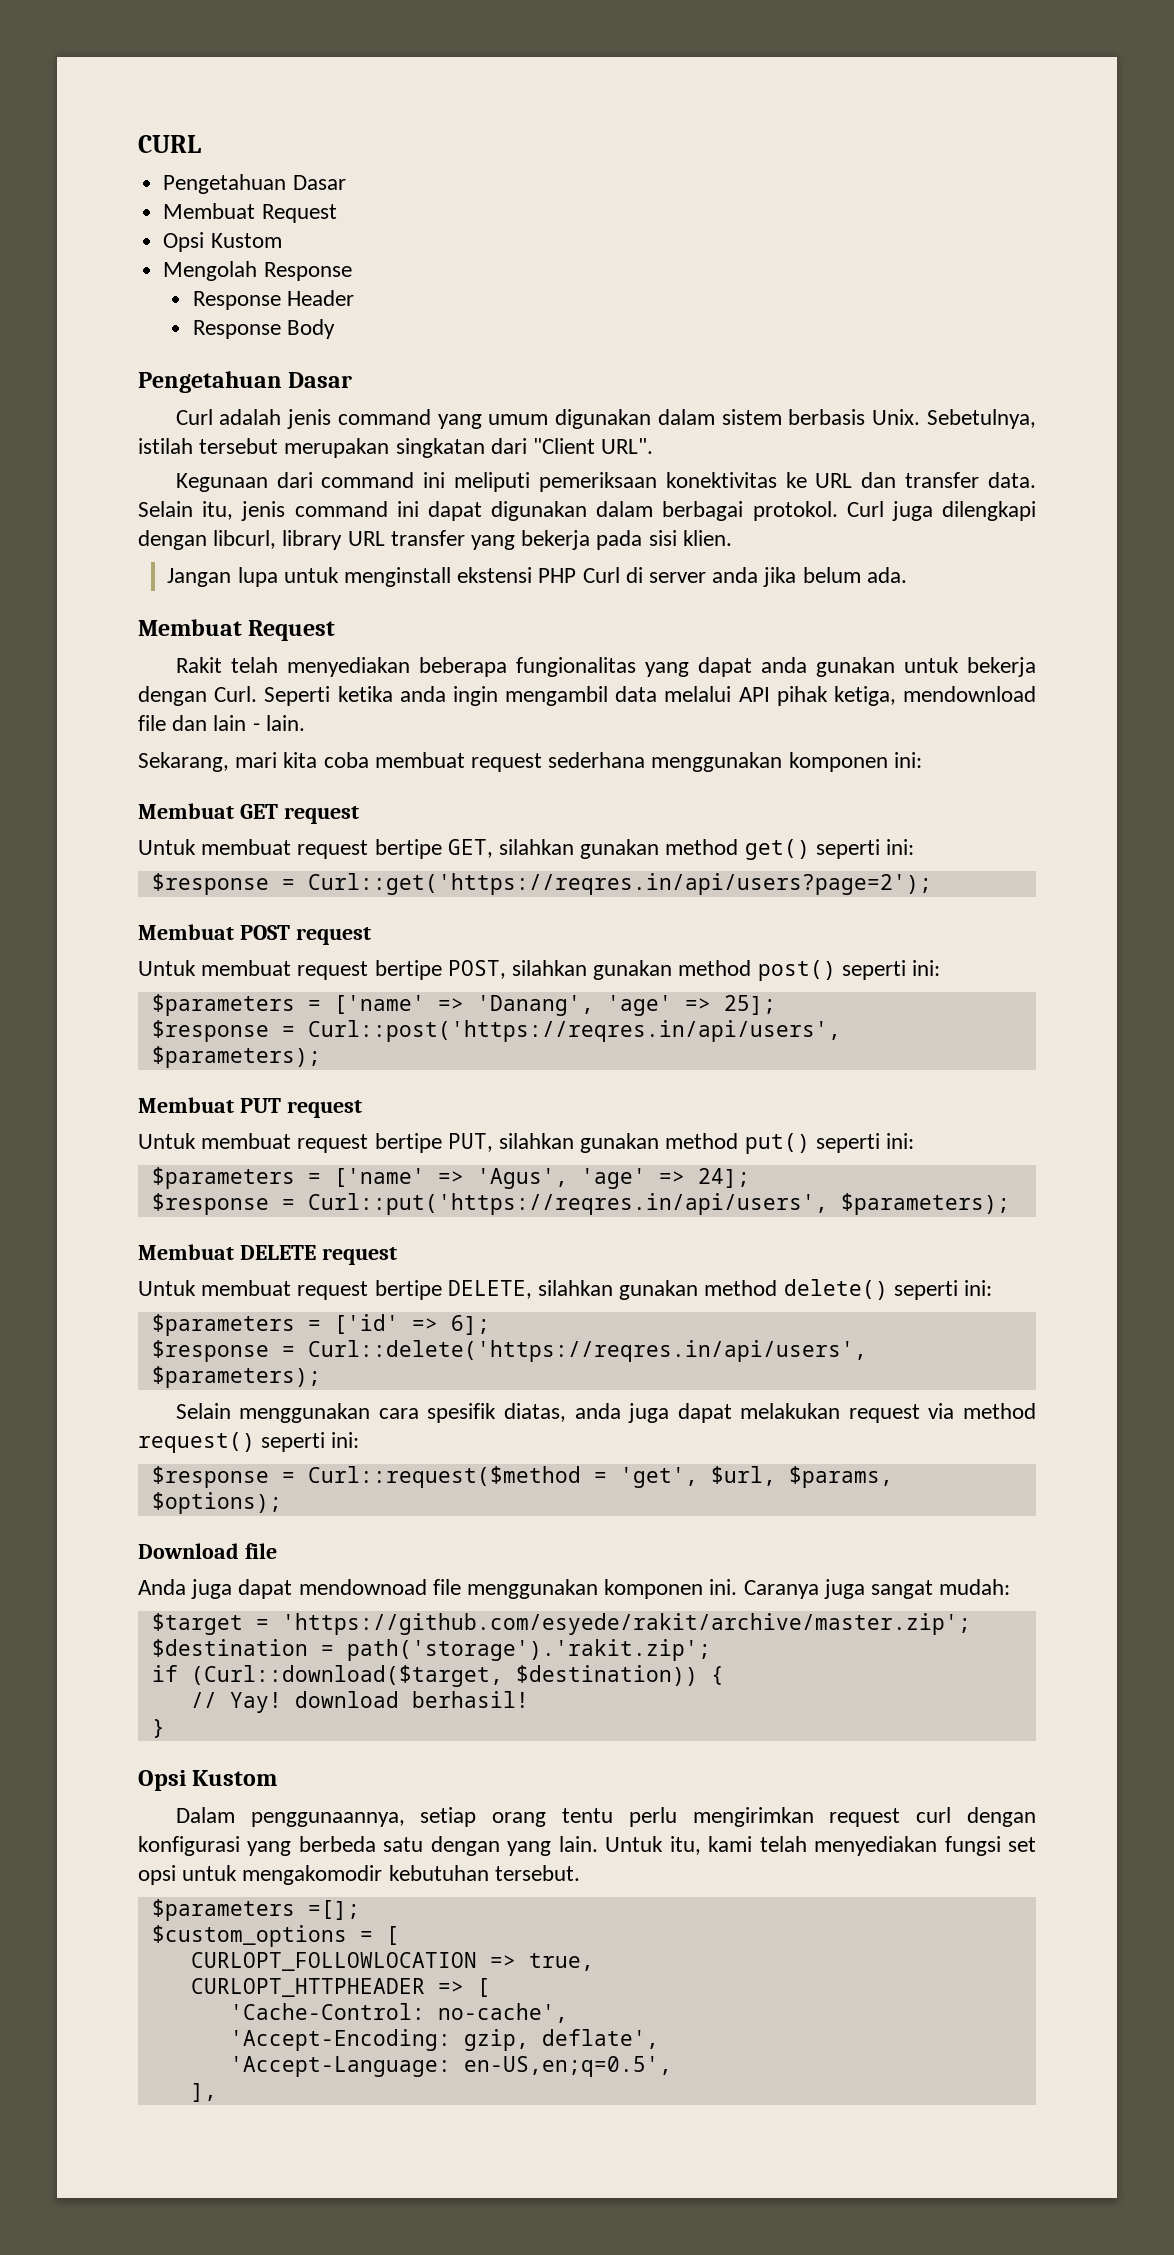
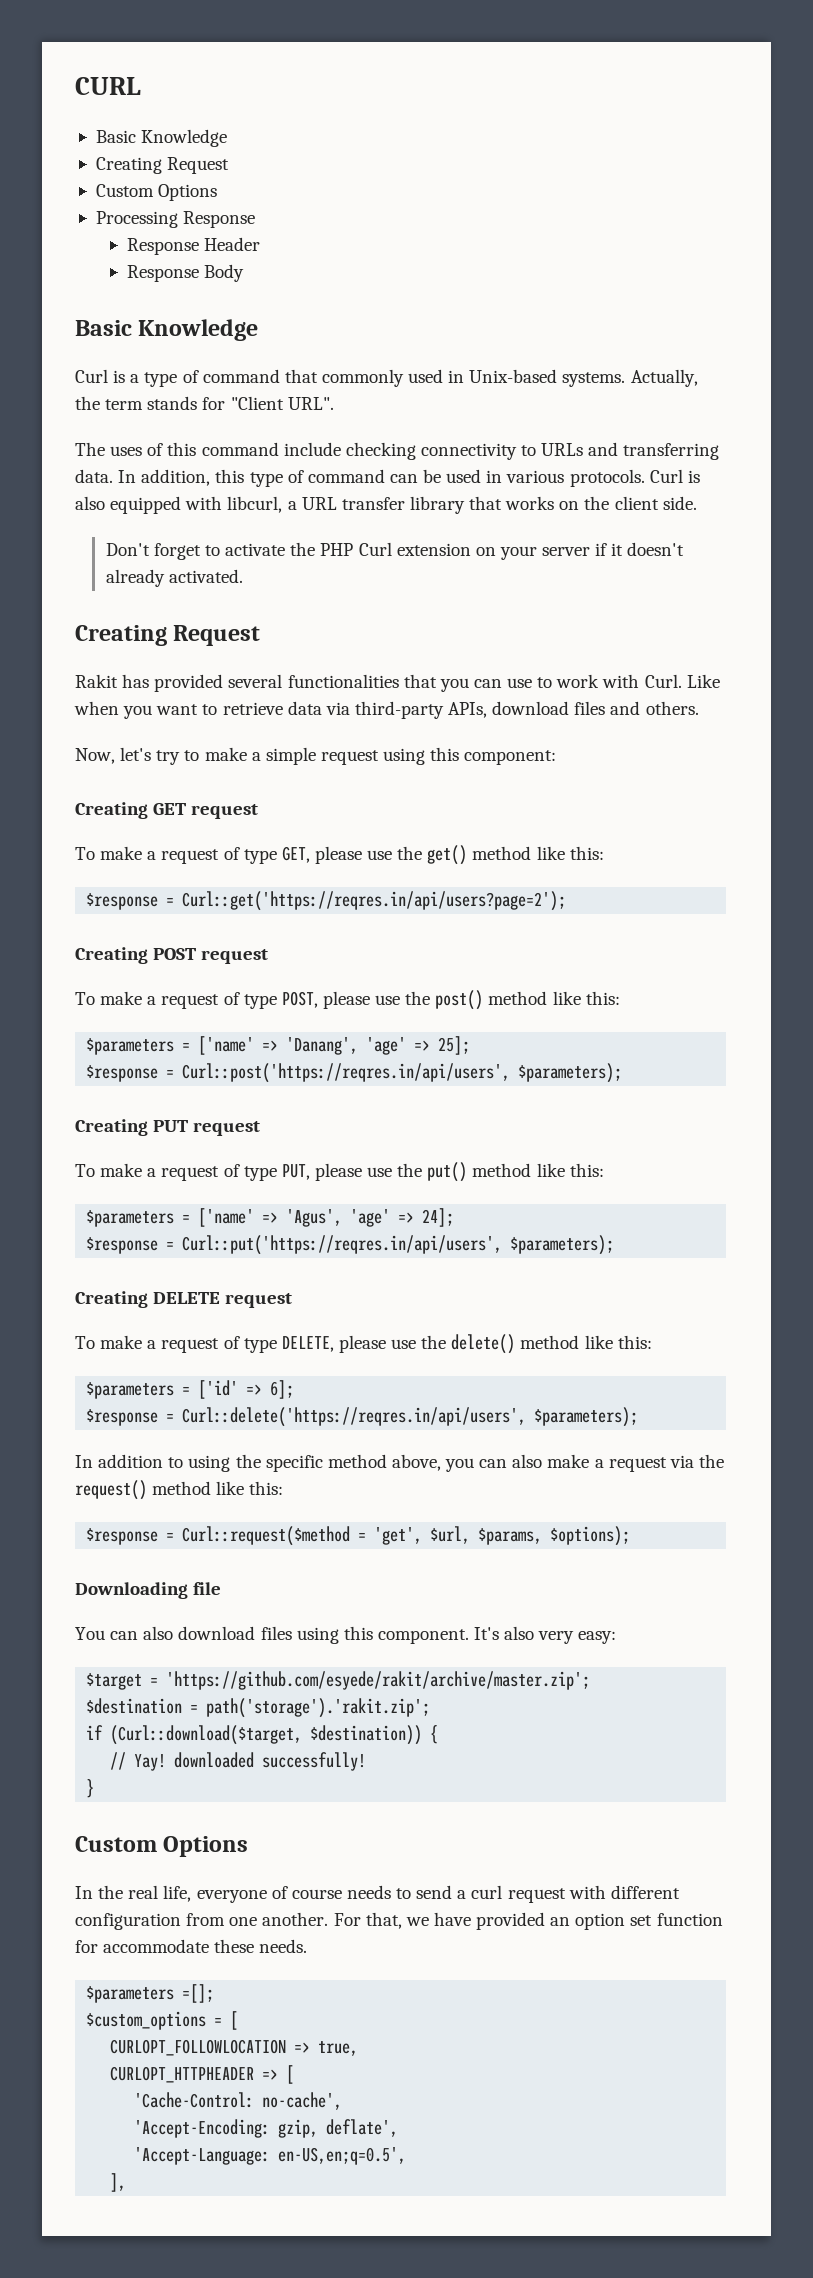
[163,174,346,194] [163,203,337,223] [163,232,282,252] [163,261,258,281] Pengetahuan Dasar // Membuat Request // Opsi Kustom // Mengolah -> [95,129,228,147] [95,157,230,174] [95,184,218,201] [95,211,178,228] Basic Knowledge // Creating Request // Custom Options // Processing
[138,371,353,393] [175,409,1036,429] [138,438,654,458] [175,472,1036,492] [138,501,1036,521] [138,530,732,550] [167,567,907,587] [138,619,336,641] [175,657,1036,677] [138,686,1036,706] [138,715,305,731] [138,752,922,772] [138,803,359,824] [138,839,915,860] Pengetahuan Dasar // Curl adalah jenis command yang umum digunakan dalam sistem berbasis Unix. Sebetulnya, istilah tersebut merupakan singkatan dari "Client URL". // Kegunaan dari command ini meliputi pemeriksaan konektivitas ke URL dan transfer data. Selain itu, jenis command ini dapat digunakan dalam berbagai protokol. Curl juga dilengkapi dengan libcurl, library URL transfer yang bekerja pada sisi klien. // Jangan lupa untuk menginstall ekstensi PHP Curl di server anda jika belum ada. // Membuat Request // Rakit telah menyediakan beberapa fungionalitas yang dapat anda gunakan untuk bekerja dengan Curl. Seperti ketika anda ingin mengambil data melalui API pihak ketiga, mendownload file dan lain - lain. // Sekarang, mari kita coba membuat request sederhana menggunakan komponen ini: // Membuat GET request // Untuk membuat request bertipe GET, silahkan gunakan method get() seperti ini: -> [75,319,259,341] [75,369,698,387] [75,396,334,410] [75,442,720,460] [75,469,700,487] [75,496,697,514] [105,542,685,560] [105,569,243,587] [75,625,261,646] [75,674,720,692] [74,701,699,719] [75,747,557,765] [75,802,259,819] [75,845,604,865] Basic Knowledge // Curl is a type of command that commonly used in Unix-based systems. Actually, the term stands for "Client URL". // The uses of this command include checking connectivity to URLs and transferring data. In addition, this type of command can be used in various protocols. Curl is also equipped with libcurl, a URL transfer library that works on the client side. // Don't forget to activate the PHP Curl extension on your server if it doesn't already activated. // Creating Request // Rakit has provided several functionalities that you can use to work with Curl. Like when you want to retrieve data via third-party APIs, download files and others. // Now, let's try to make a simple request using this component: // Creating GET request // To make a request of type GET, please use the get() method like this:
[138,924,234,940] Membuat -> [75,947,148,964] Creating
[138,960,941,981] Untuk membuat request bertipe POST, silahkan gunakan method post() seperti ini: -> [75,990,620,1010] To make a request of type POST, please use the post() method like this:
[138,1097,234,1113] Membuat -> [75,1119,148,1136] Creating
[138,1133,915,1154] Untuk membuat request bertipe PUT, silahkan gunakan method put() seperti ini: -> [75,1162,604,1182] To make a request of type PUT, please use the put() method like this:
[138,1244,234,1260] Membuat -> [75,1291,148,1308] Creating
[138,1279,993,1300] Untuk membuat request bertipe DELETE, silahkan gunakan method delete() seperti ini: -> [75,1334,652,1354] To make a request of type DELETE, please use the delete() method like this:
[175,1403,1036,1423] [138,1432,360,1453] Selain menggunakan cara spesifik diatas, anda juga dapat melakukan request via method request() seperti ini: -> [75,1454,724,1472] [75,1480,284,1500] In addition to using the specific method above, you can also make a request via the request() method like this:
[138,1543,239,1559] Download -> [75,1582,188,1599] Downloading
[138,1579,1011,1599] Anda juga dapat mendownoad file menggunakan komponen ini. Caranya juga sangat mudah: -> [75,1626,617,1644] You can also download files using this component. It's also very easy:
[294,1691,529,1708] download berhasil! -> [174,1752,367,1771] downloaded successfully!
[138,1770,278,1791] [175,1807,1036,1827] [138,1836,1036,1856] [138,1865,580,1885] Opsi Kustom // Dalam penggunaannya, setiap orang tentu perlu mengirimkan request curl dengan konfigurasi yang berbeda satu dengan yang lain. Untuk itu, kami telah menyediakan fungsi set opsi untuk mengakomodir kebutuhan tersebut. -> [75,1836,249,1857] [75,1885,680,1903] [75,1912,723,1930] [75,1939,308,1953] Custom Options // In the real life, everyone of course needs to send a curl request with different configuration from one another. For that, we have provided an option set function for accommodate these needs.

